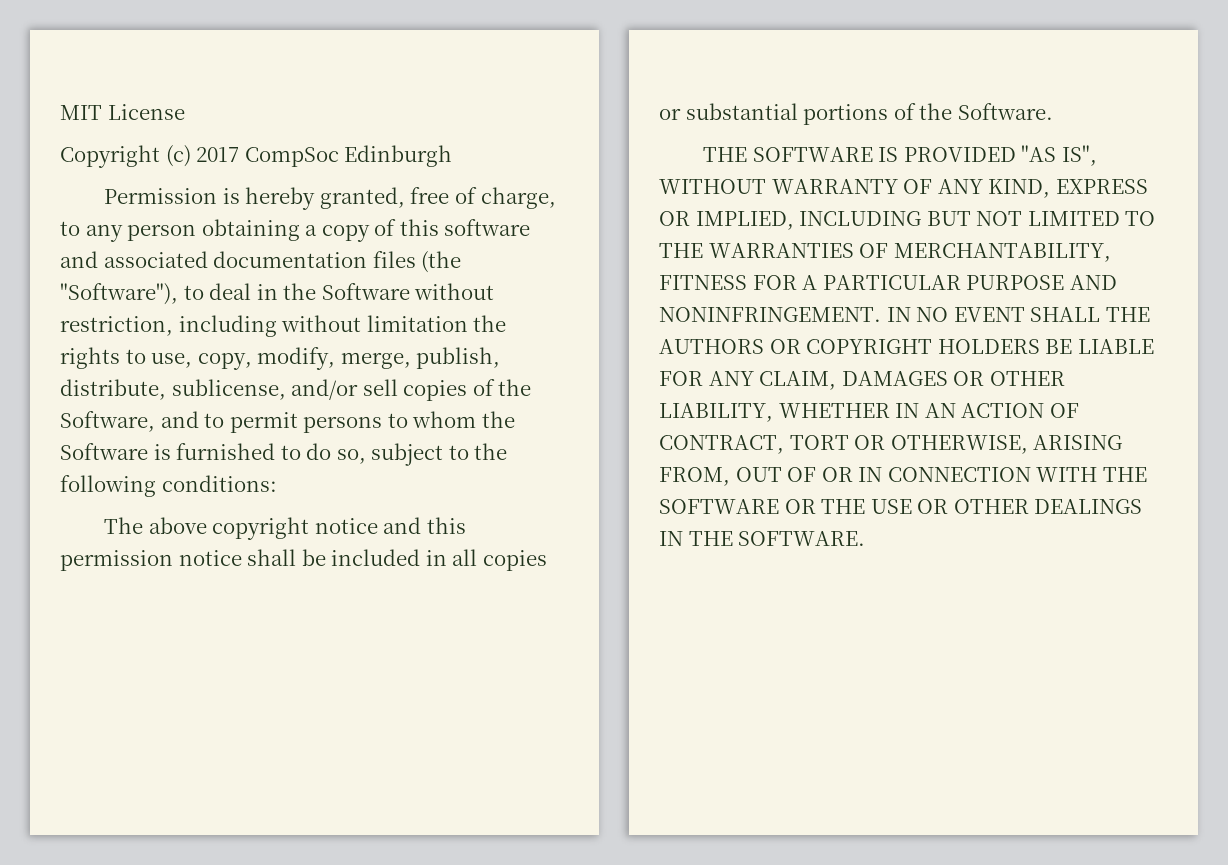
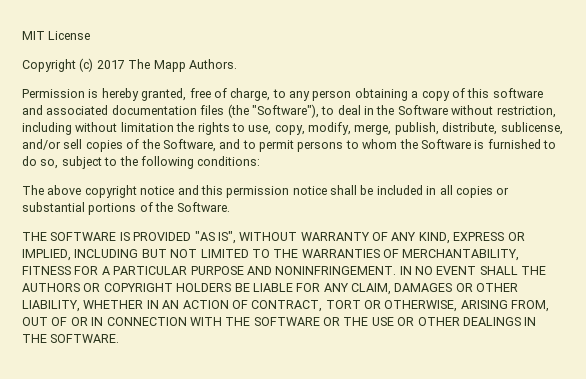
[244,145,453,167] CompSoc Edinburgh -> [128,59,237,72] The Mapp Authors.

